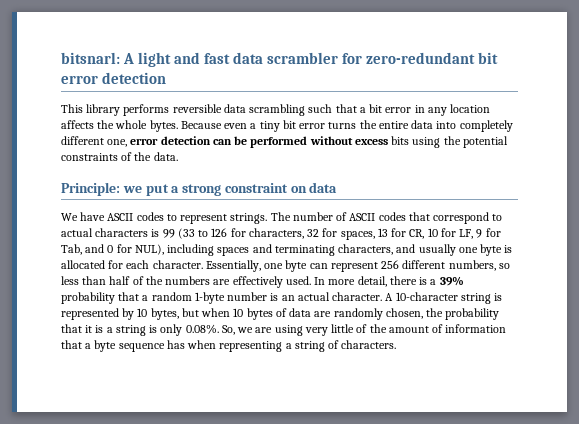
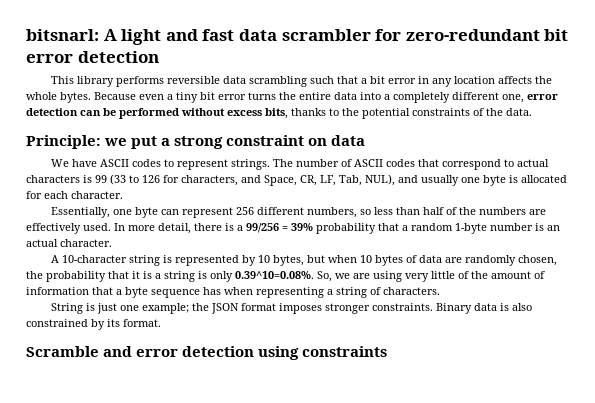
(457, 125) none -> [384,94,390,100] a
[391,136,441,148] bits using -> [265,108,339,119] bits, thanks to
[307,228,501,240] [61,244,394,256] 32 for spaces, 13 for CR, 10 for LF, 9 for Tab, and 0 for NUL), including spaces and terminating characters, -> [241,174,395,186] and Space, CR, LF, Tab, NUL),
(203, 264) none -> (123, 195) //
(437, 282) none -> [246,223,288,233] 99/256 =
(383, 296) none -> (112, 243) //
[185,324,219,334] 0.08%. -> [235,271,314,279] 0.39^10=0.08%.
(397, 344) none -> [50,303,532,314] [26,319,161,330] [26,346,388,360] // String is just one example; the JSON format imposes stronger constraints. Binary data is also constrained by its format. // Scramble and error detection using constraints

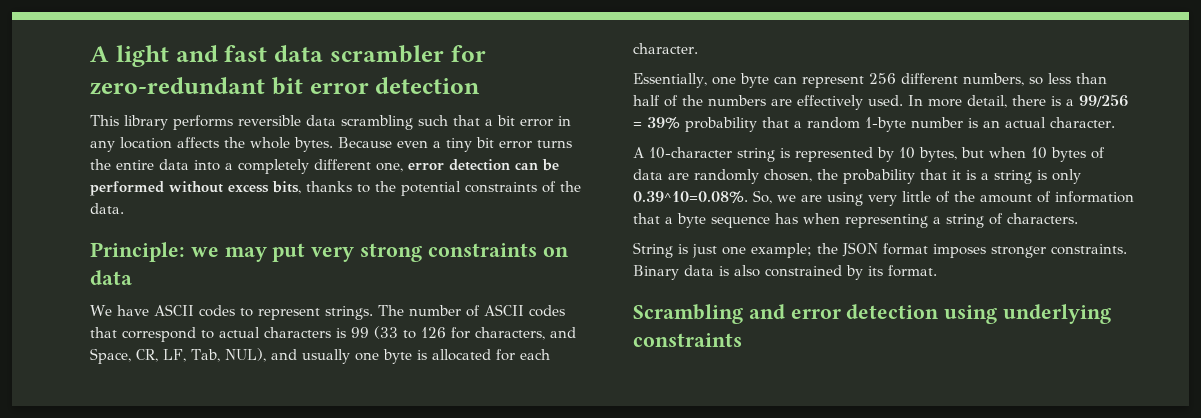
[26,29,99,41] bitsnarl: -> (90, 54) none
[131,135,305,149] put a strong constraint -> [224,243,537,262] may put very strong constraints
[26,346,99,357] Scramble -> [633,304,743,324] Scrambling
(300, 353) none -> [1003,304,1112,324] underlying

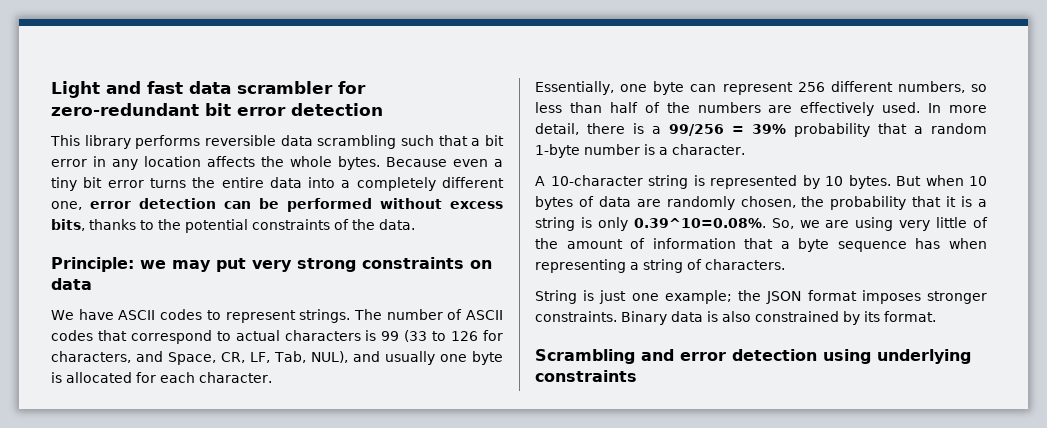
[90,45,169,67] A light -> [51,81,100,98] Light
[983,117,1046,128] an actual -> [659,147,668,155] a
[919,147,984,162] bytes, but -> [848,175,921,189] bytes. But

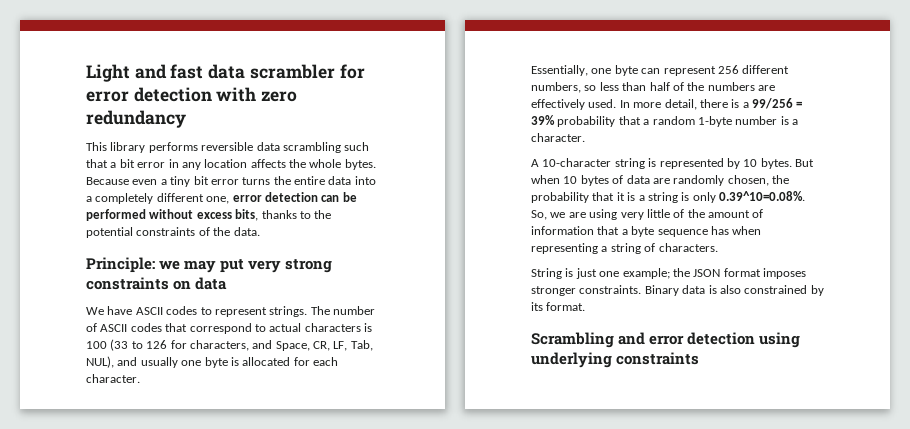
[51,103,383,116] zero-redundant bit error detection -> [86,87,298,102] [86,110,186,128] error detection with zero redundancy
[381,331,400,341] 99 -> [86,341,107,349] 100

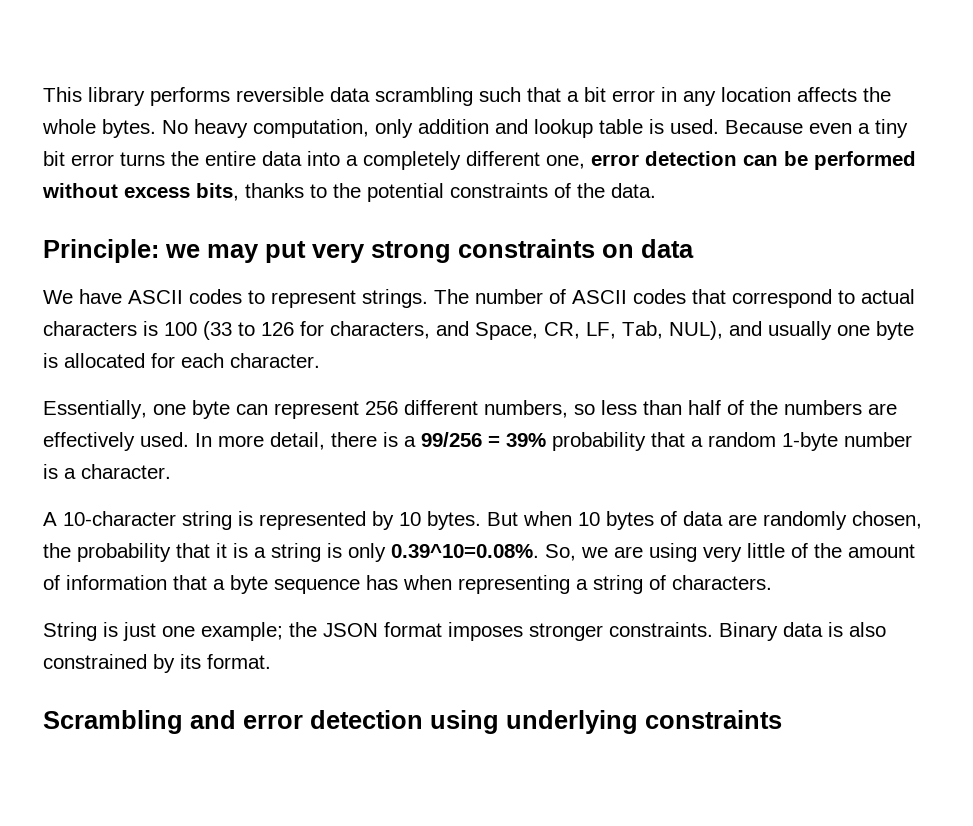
[86,64,365,82] [86,87,298,102] [86,110,186,128] Light and fast data scrambler for error detection with zero redundancy // -> (43, 94) none
(376, 164) none -> [162,119,719,138] No heavy computation, only addition and lookup table is used.

